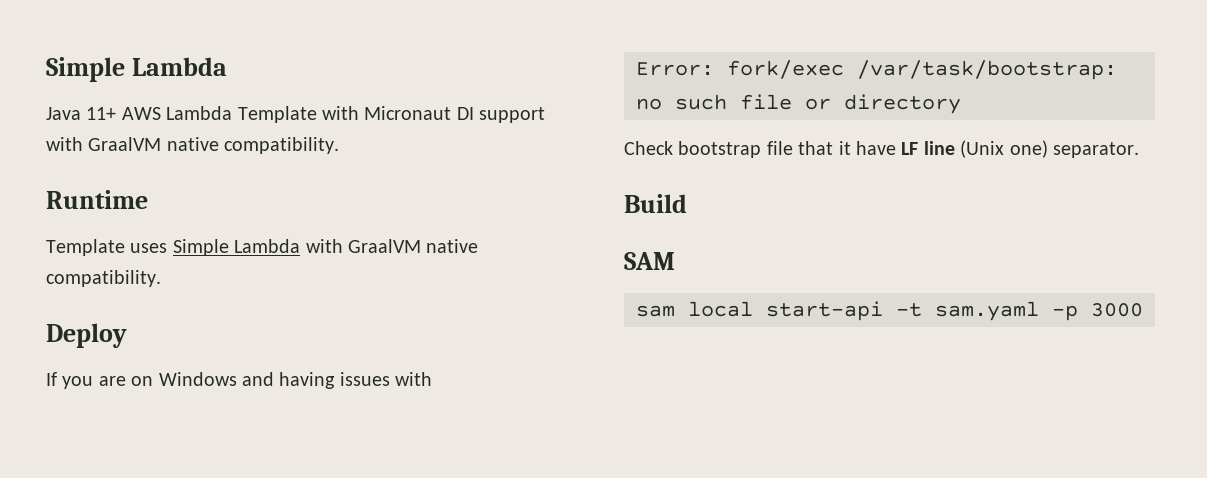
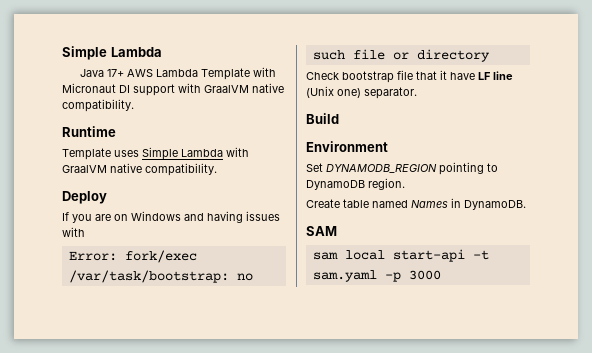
[86,107,117,120] 11+ -> [107,69,125,77] 17+
(687, 203) none -> [306,141,388,152] [306,162,498,175] [306,178,405,190] [306,198,526,210] // Environment // Set DYNAMODB_REGION pointing to DynamoDB region. // Create table named Names in DynamoDB.

